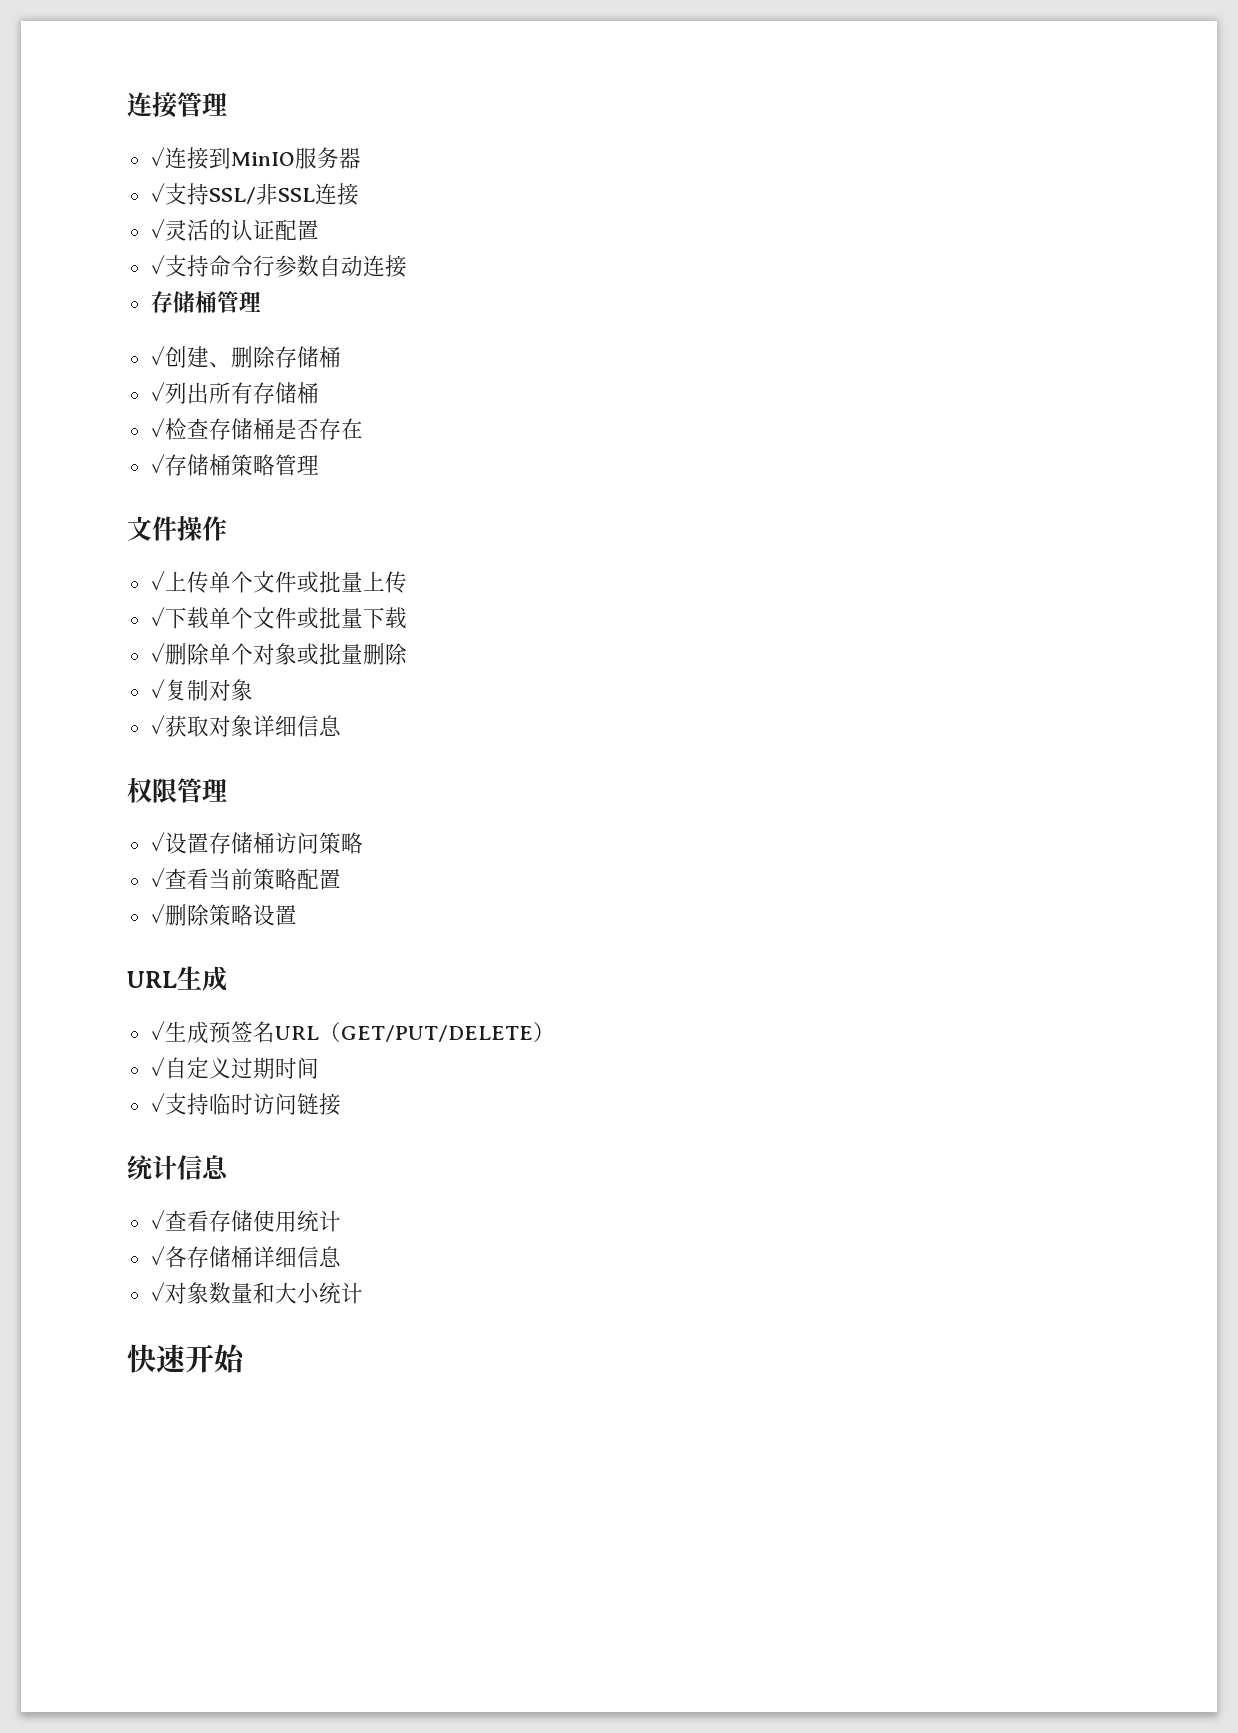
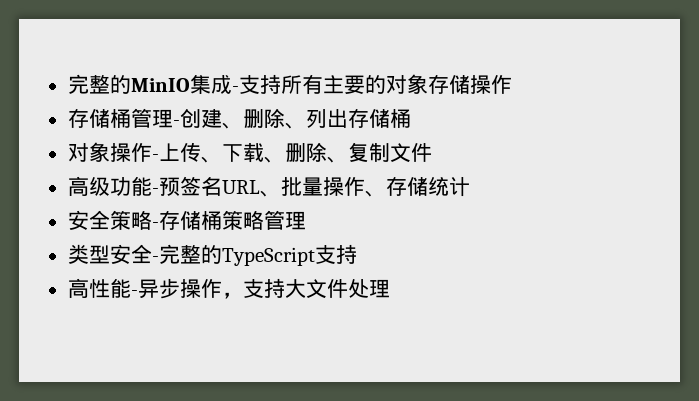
[127,92,227,118] [150,147,361,169] [150,183,359,205] [150,219,319,241] [150,255,407,277] 连接管理 // ✓连接到MinIO服务器 // ✓支持SSL/非SSL连接 // ✓灵活的认证配置 // ✓支持命令行参数自动连接 -> [67,74,512,94] 完整的MinIO集成-支持所有主要的对象存储操作
[150,346,165,365] // ✓ -> [172,120,180,126] -
[274,346,341,368] [150,382,319,404] [150,418,363,440] [150,454,319,476] [127,516,227,541] [150,571,407,593] [150,607,407,629] [150,643,407,665] [150,679,253,701] [150,715,341,737] [127,777,227,803] [150,832,363,854] [150,868,341,890] [150,904,297,926] [127,966,227,991] [150,1021,555,1044] [150,1057,319,1079] [150,1093,341,1115] [127,1155,229,1180] [150,1210,341,1232] [150,1246,341,1268] [150,1282,363,1304] [127,1344,246,1373] 存储桶 // ✓列出所有存储桶 // ✓检查存储桶是否存在 // ✓存储桶策略管理 // 文件操作 // ✓上传单个文件或批量上传 // ✓下载单个文件或批量下载 // ✓删除单个对象或批量删除 // ✓复制对象 // ✓获取对象详细信息 // 权限管理 // ✓设置存储桶访问策略 // ✓查看当前策略配置 // ✓删除策略设置 // URL生成 // ✓生成预签名URL（GET/PUT/DELETE） // ✓自定义过期时间 // ✓支持临时访问链接 // 统计信息 // ✓查看存储使用统计 // ✓各存储桶详细信息 // ✓对象数量和大小统计 // 快速开始 -> [284,108,411,129] [67,142,432,163] [67,176,470,197] [67,210,306,230] [67,244,357,266] [67,278,390,299] 、列出存储桶 // 对象操作-上传、下载、删除、复制文件 // 高级功能-预签名URL、批量操作、存储统计 // 安全策略-存储桶策略管理 // 类型安全-完整的TypeScript支持 // 高性能-异步操作，支持大文件处理

